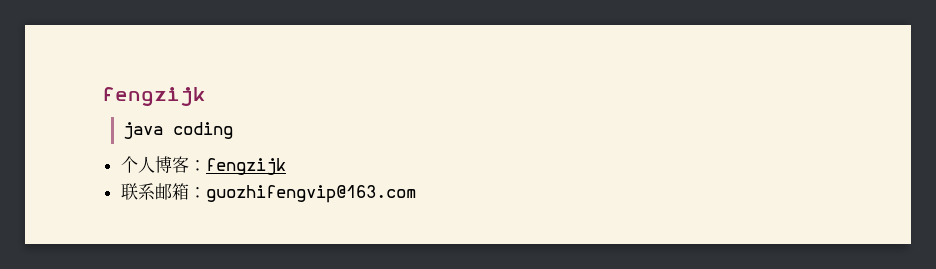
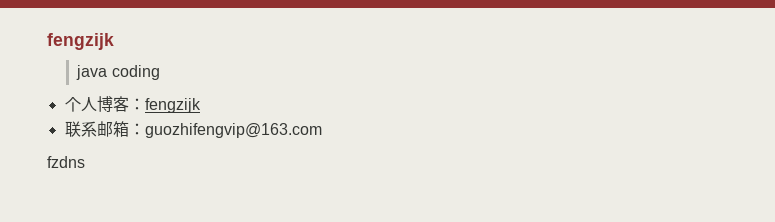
(416, 194) none -> [47,156,85,168] // fzdns

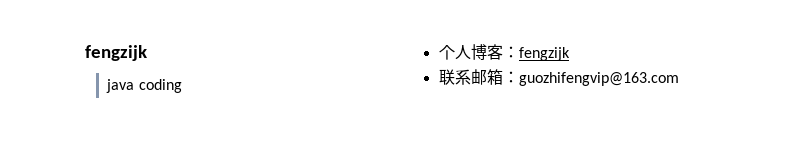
[47,156,85,168] // fzdns -> (679, 79) none

